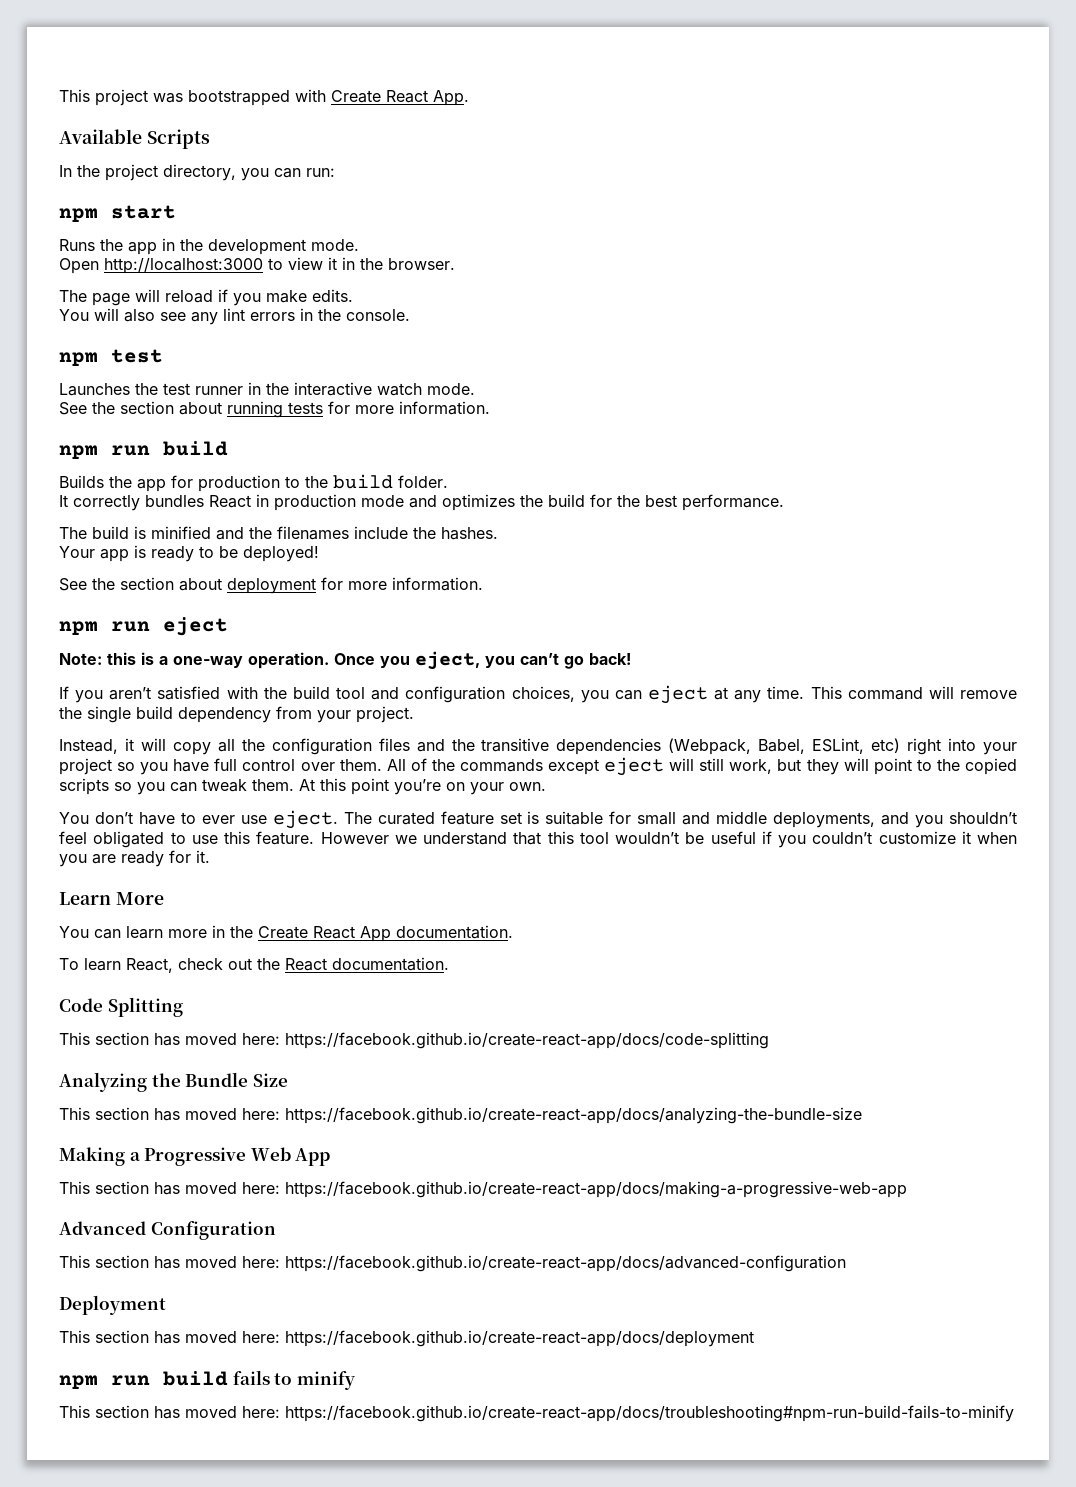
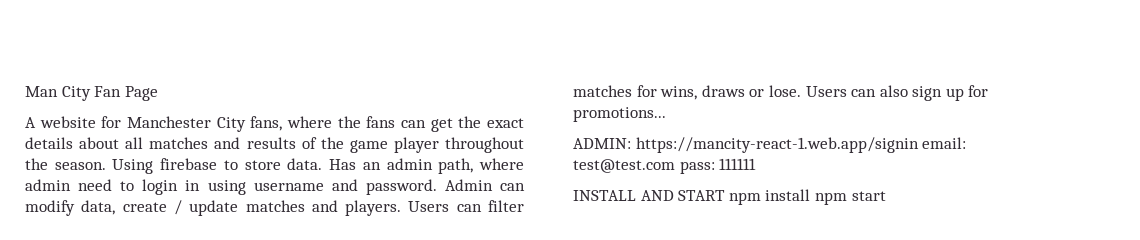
[59,89,469,106] [59,129,210,149] [59,164,335,181] [59,205,176,222] [59,238,359,255] [59,257,455,274] [59,289,353,306] [59,308,410,325] [59,349,163,366] [59,382,475,396] [59,401,490,418] [59,441,228,459] [59,474,448,492] [59,494,784,511] [59,526,498,540] [59,545,319,562] [59,577,483,594] [59,617,228,636] [59,651,631,670] [59,685,1017,704] [59,706,414,723] [59,738,1018,755] [59,757,1017,776] [59,778,546,795] [59,810,1018,829] [59,831,1017,848] [59,850,210,867] [59,892,164,905] [59,925,513,942] [59,957,449,973] [59,997,183,1017] [59,1032,769,1049] [59,1072,288,1092] [59,1107,862,1124] [59,1147,331,1166] [59,1181,907,1198] [59,1221,276,1240] [59,1255,846,1272] [59,1295,166,1315] [59,1330,754,1347] [59,1370,355,1390] [59,1405,1014,1422] This project was bootstrapped with Create React App. // Available Scripts // In the project directory, you can run: // npm start // Runs the app in the development mode. // Open http://localhost:3000 to view it in the browser. // The page will reload if you make edits. // You will also see any lint errors in the console. // npm test // Launches the test runner in the interactive watch mode. // See the section about running tests for more information. // npm run build // Builds the app for production to the build folder. // It correctly bundles React in production mode and optimizes the build for the best performance. // The build is minified and the filenames include the hashes. // Your app is ready to be deployed! // See the section about deployment for more information. // npm run eject // Note: this is a one-way operation. Once you eject, you can’t go back! // If you aren’t satisfied with the build tool and configuration choices, you can eject at any time. This command will remove the single build dependency from your project. // Instead, it will copy all the configuration files and the transitive dependencies (Webpack, Babel, ESLint, etc) right into your project so you have full control over them. All of the commands except eject will still work, but they will point to the copied scripts so you can tweak them. At this point you’re on your own. // You don’t have to ever use eject. The curated feature set is suitable for small and middle deployments, and you shouldn’t feel obligated to use this feature. However we understand that this tool wouldn’t be useful if you couldn’t customize it when you are ready for it. // Learn More // You can learn more in the Create React App documentation. // To learn React, check out the React documentation. // Code Splitting // This section has moved here: https://facebook.github.io/create-react-app/docs/code-splitting // Analyzing the Bundle Size // This section has moved here: https://facebook.github.io/create-react-app/docs/analyzing-the-bundle-size // Making a Progressive Web App // This section has moved here: https://facebook.github.io/create-react-app/docs/making-a-progressive-web-app // Advanced Configuration // This section has moved here: https://facebook.github.io/create-react-app/docs/advanced-configuration // Deployment // This section has moved here: https://facebook.github.io/create-react-app/docs/deployment // npm run build fails to minify // This section has moved here: https://facebook.github.io/create-react-app/docs/troubleshooting#npm-run-build-fails-to-minify -> [25,86,158,101] [25,116,524,132] [25,137,525,153] [25,158,524,174] [25,179,525,195] [25,200,524,216] [573,85,989,101] [573,107,666,122] [573,137,967,153] [573,158,757,174] [573,189,886,205] Man City Fan Page // A website for Manchester City fans, where the fans can get the exact details about all matches and results of the game player throughout the season. Using firebase to store data. Has an admin path, where admin need to login in using username and password. Admin can modify data, create / update matches and players. Users can filter matches for wins, draws or lose. Users can also sign up for promotions... // ADMIN: https://mancity-react-1.web.app/signin email: test@test.com pass: 111111 // INSTALL AND START npm install npm start

